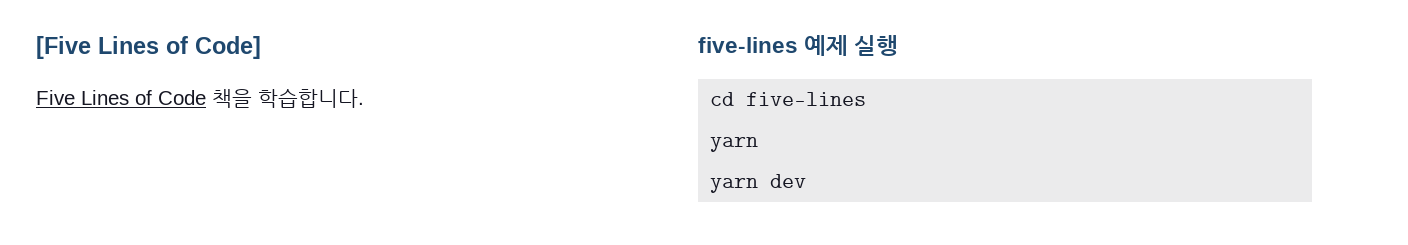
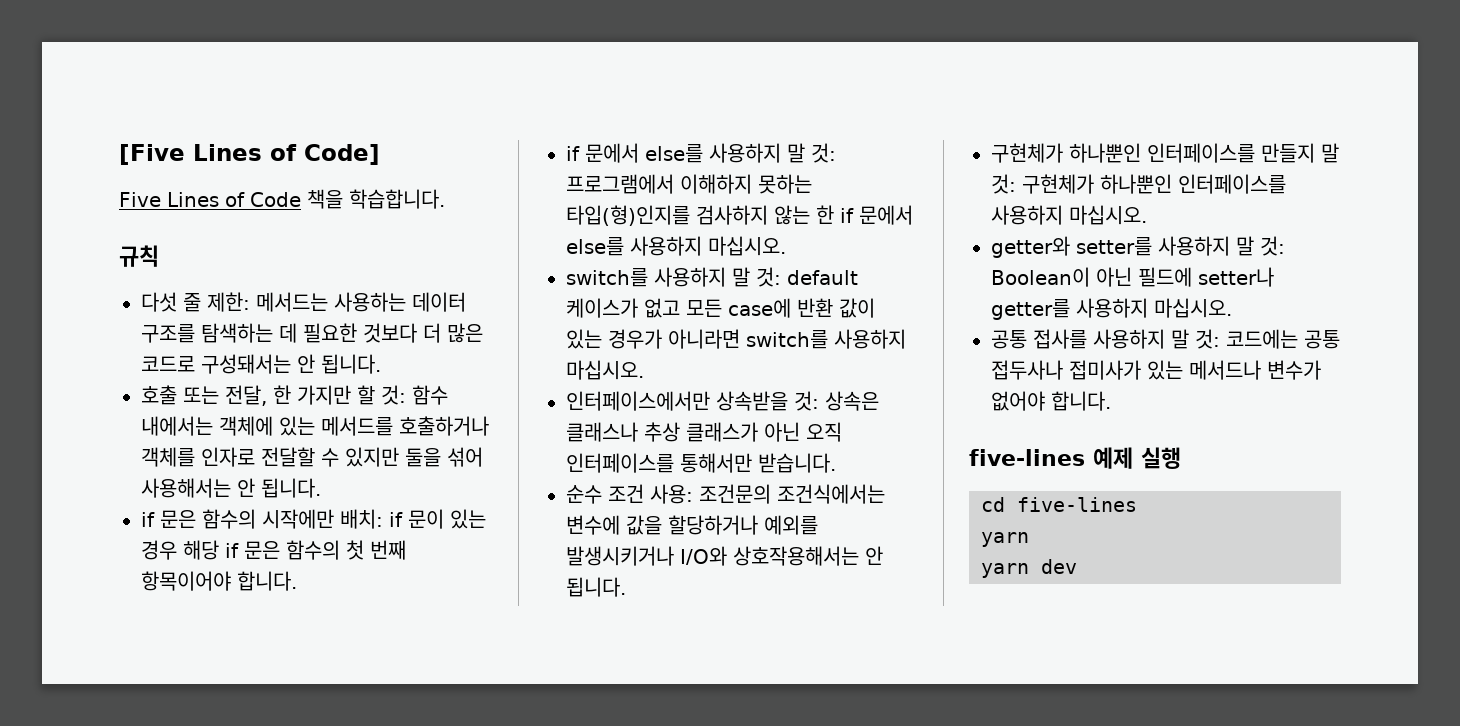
(364, 98) none -> [119,245,159,267] [141,292,466,312] [141,323,483,343] [141,354,381,374] [141,385,448,406] [141,416,489,436] [141,447,483,467] [141,478,321,498] [141,509,486,529] [141,540,406,560] [141,571,297,591] [566,143,836,163] [566,174,812,194] [566,205,913,226] [566,236,786,256] [566,267,858,287] [566,298,875,318] [566,329,906,349] [566,360,644,380] [566,391,879,411] [566,422,842,442] [566,453,836,473] [566,484,885,504] [566,515,818,535] [566,546,883,566] [566,577,626,597] [991,143,1339,163] [991,174,1286,194] [991,205,1147,225] [991,236,1285,258] [991,267,1274,287] [991,298,1232,320] [991,329,1340,349] [991,360,1321,380] [991,391,1111,411] // 규칙 // 다섯 줄 제한: 메서드는 사용하는 데이터 구조를 탐색하는 데 필요한 것보다 더 많은 코드로 구성돼서는 안 됩니다. // 호출 또는 전달, 한 가지만 할 것: 함수 내에서는 객체에 있는 메서드를 호출하거나 객체를 인자로 전달할 수 있지만 둘을 섞어 사용해서는 안 됩니다. // if 문은 함수의 시작에만 배치: if 문이 있는 경우 해당 if 문은 함수의 첫 번째 항목이어야 합니다. // if 문에서 else를 사용하지 말 것: 프로그램에서 이해하지 못하는 타입(형)인지를 검사하지 않는 한 if 문에서 else를 사용하지 마십시오. // switch를 사용하지 말 것: default 케이스가 없고 모든 case에 반환 값이 있는 경우가 아니라면 switch를 사용하지 마십시오. // 인터페이스에서만 상속받을 것: 상속은 클래스나 추상 클래스가 아닌 오직 인터페이스를 통해서만 받습니다. // 순수 조건 사용: 조건문의 조건식에서는 변수에 값을 할당하거나 예외를 발생시키거나 I/O와 상호작용해서는 안 됩니다. // 구현체가 하나뿐인 인터페이스를 만들지 말 것: 구현체가 하나뿐인 인터페이스를 사용하지 마십시오. // getter와 setter를 사용하지 말 것: Boolean이 아닌 필드에 setter나 getter를 사용하지 마십시오. // 공통 접사를 사용하지 말 것: 코드에는 공통 접두사나 접미사가 있는 메서드나 변수가 없어야 합니다.

